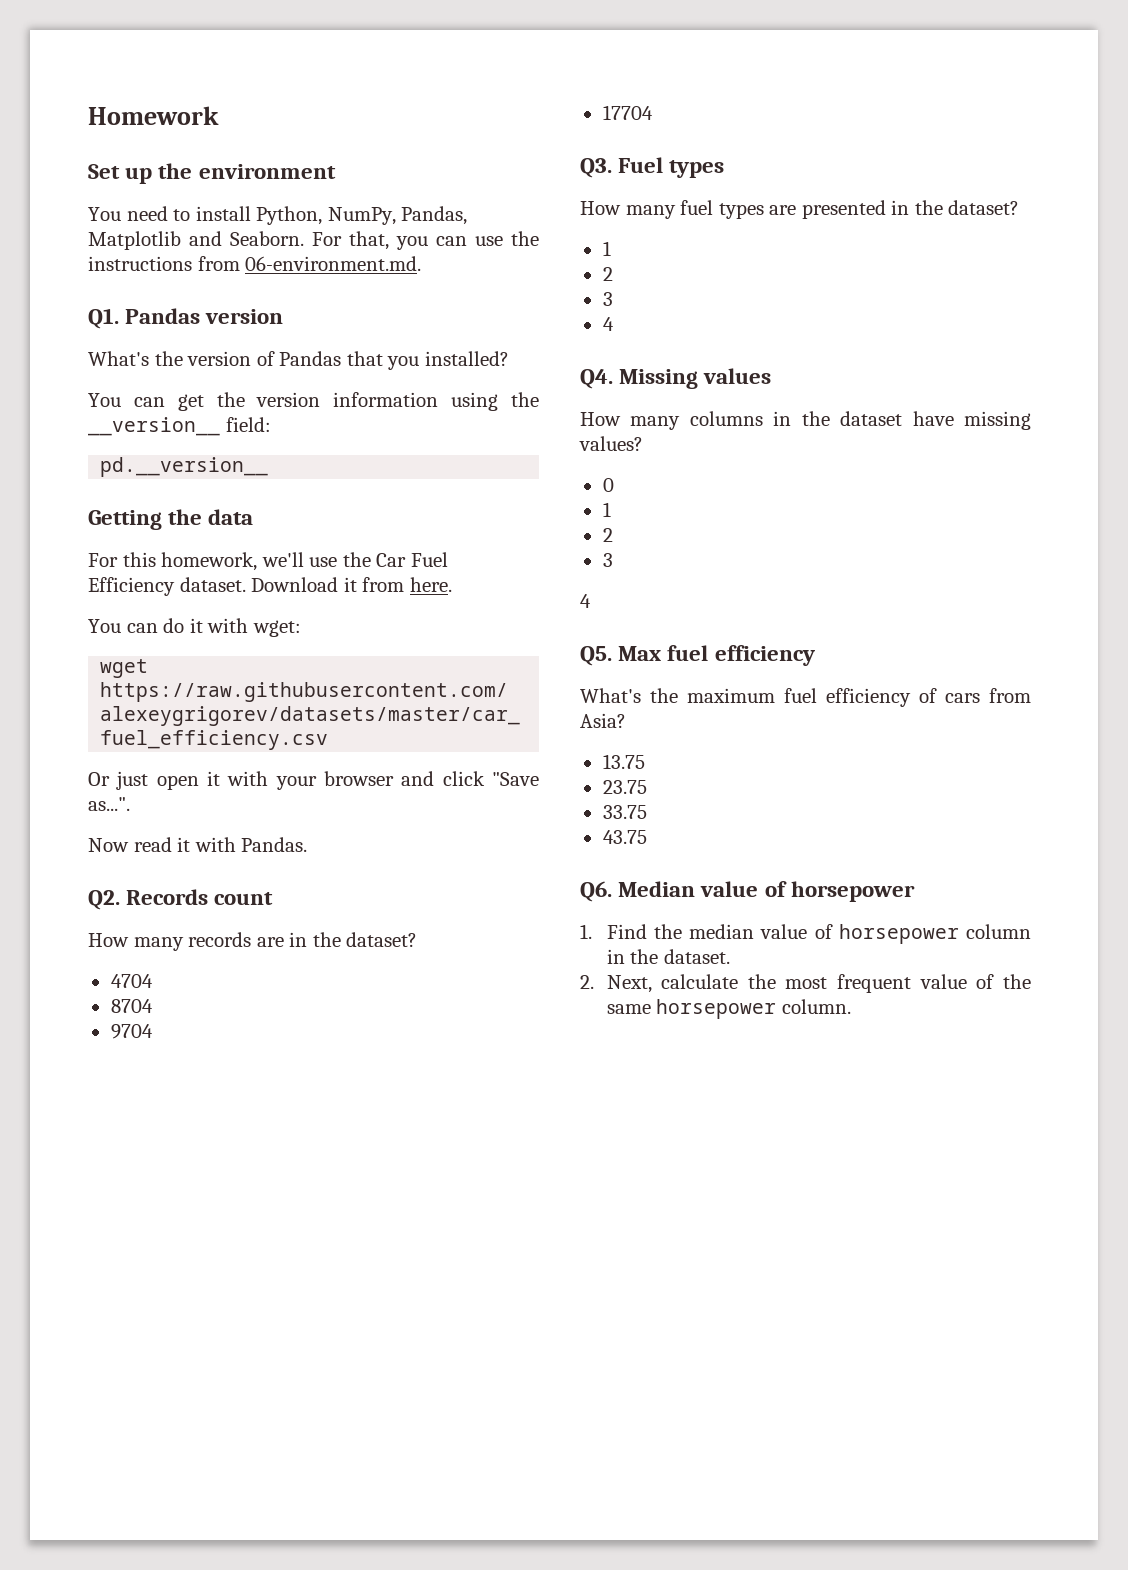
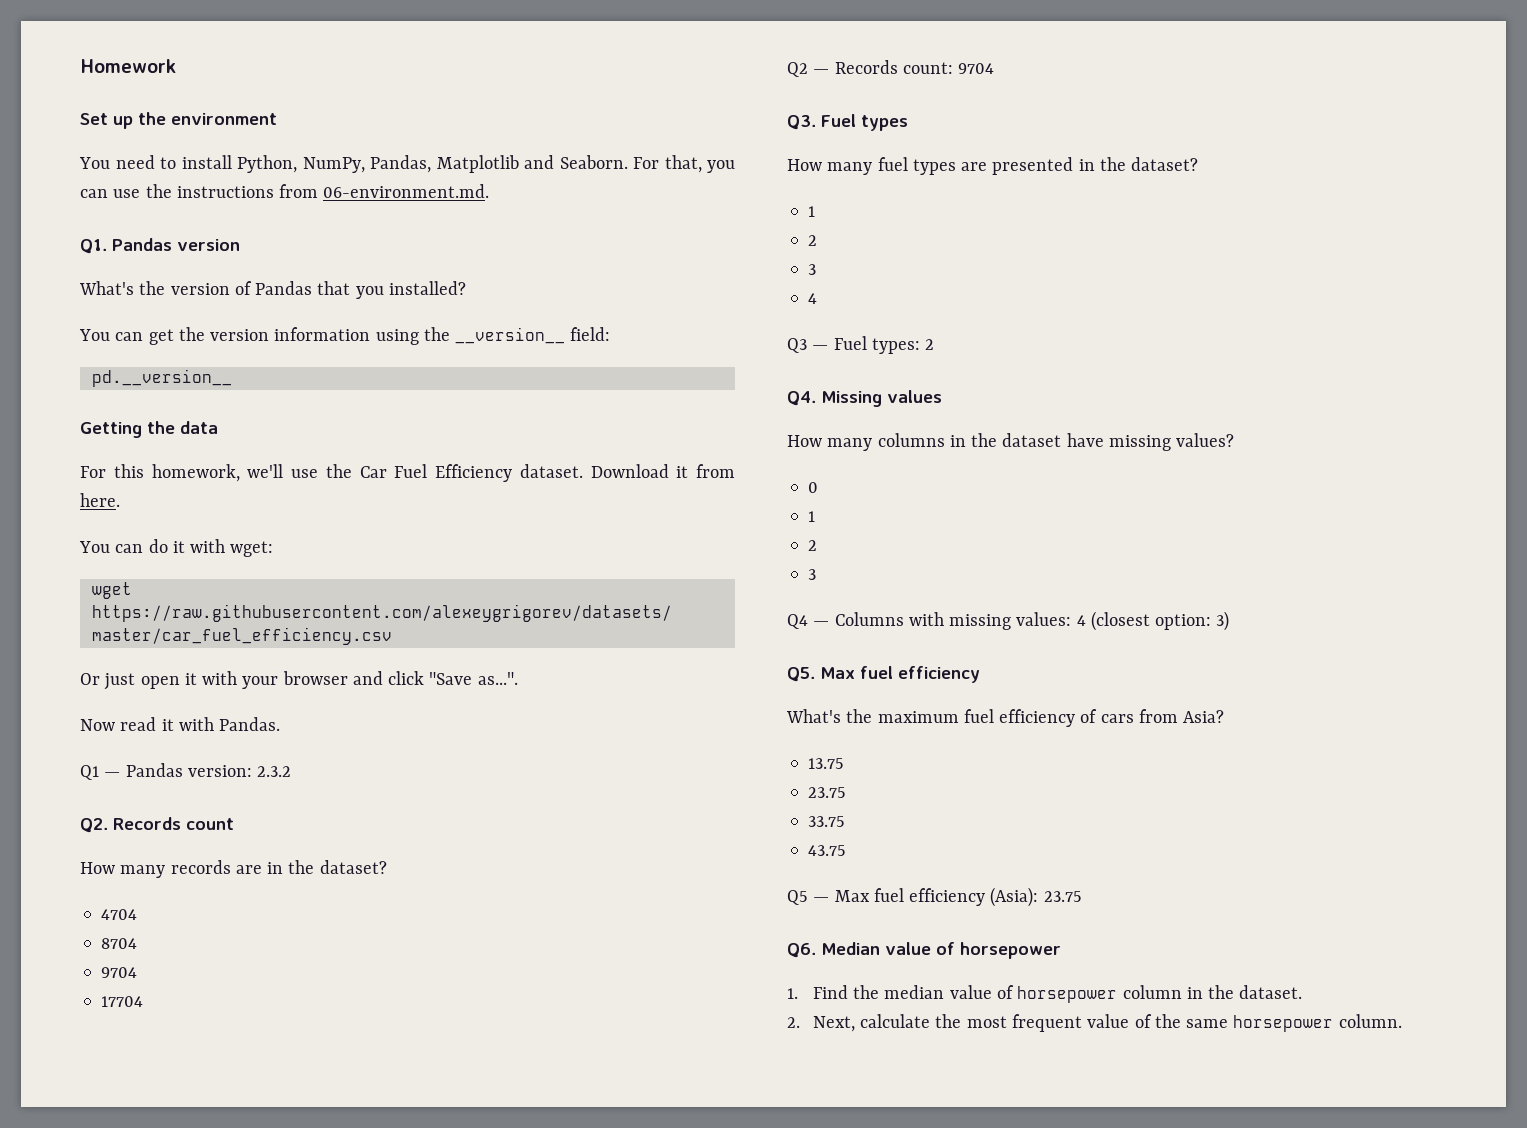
(308, 844) none -> [80,763,292,780] // Q1 — Pandas version: 2.3.2
(653, 112) none -> [787,60,995,77] // Q2 — Records count: 9704
(614, 324) none -> [787,336,935,354] // Q3 — Fuel types: 2
[580,594,591,608] 4 -> [787,611,1230,631] Q4 — Columns with missing values: 4 (closest option: 3)
(647, 837) none -> [787,887,1082,907] // Q5 — Max fuel efficiency (Asia): 23.75

